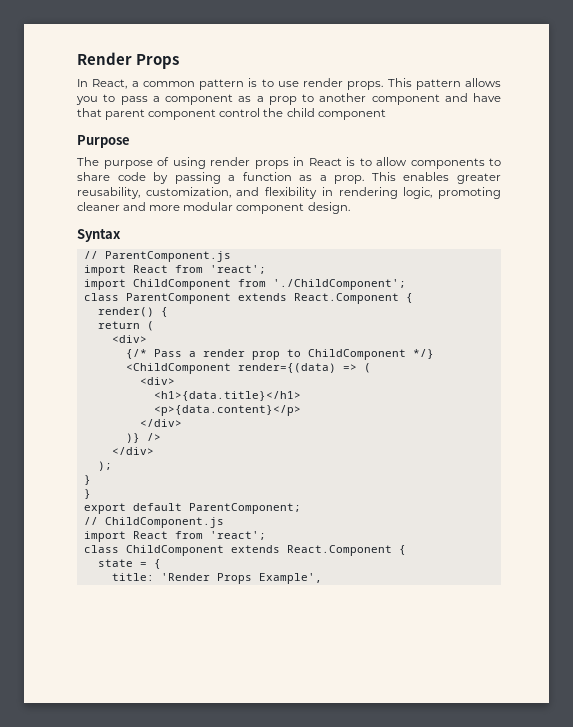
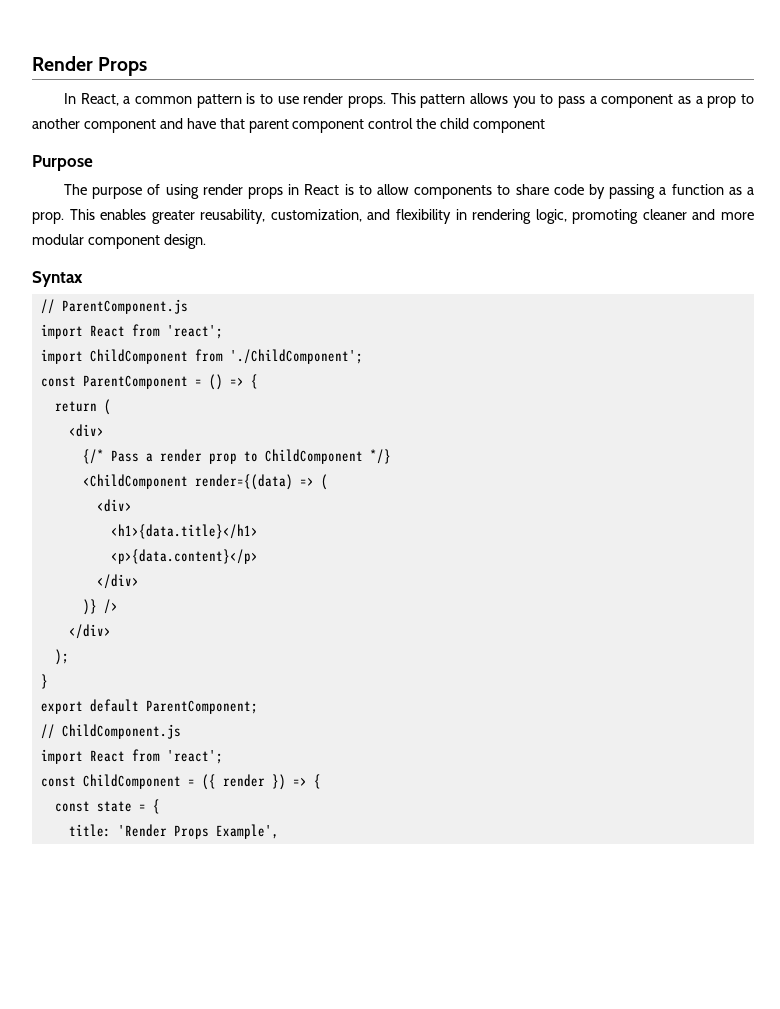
[83,293,413,304] [97,307,154,317] class ParentComponent extends React.Component { // render() -> [40,374,244,390] const ParentComponent = () =>
[83,489,91,499] // } -> (48, 681) none
[83,545,406,556] class ChildComponent extends React.Component { // -> [40,774,321,790] [54,801,90,812] const ChildComponent = ({ render }) => { // const

